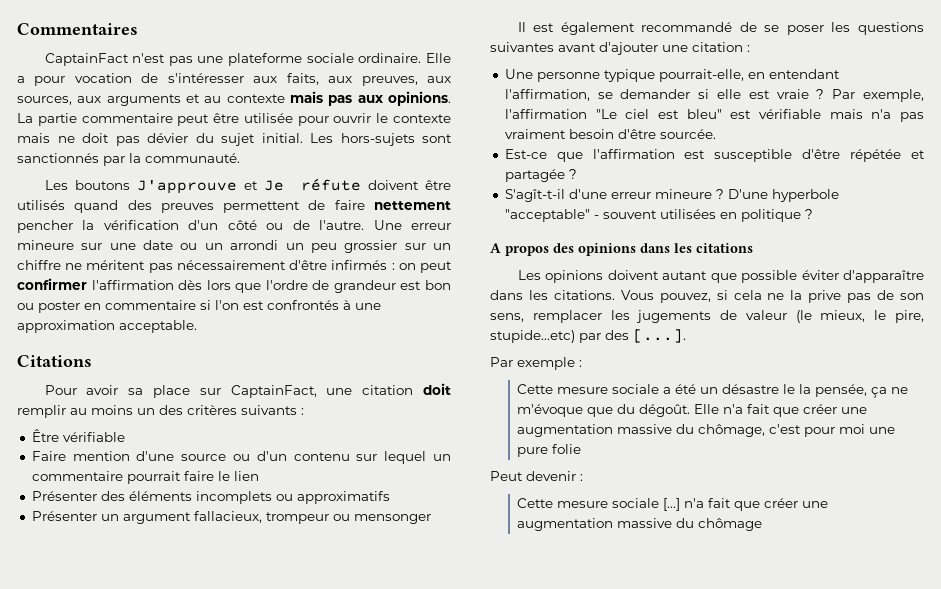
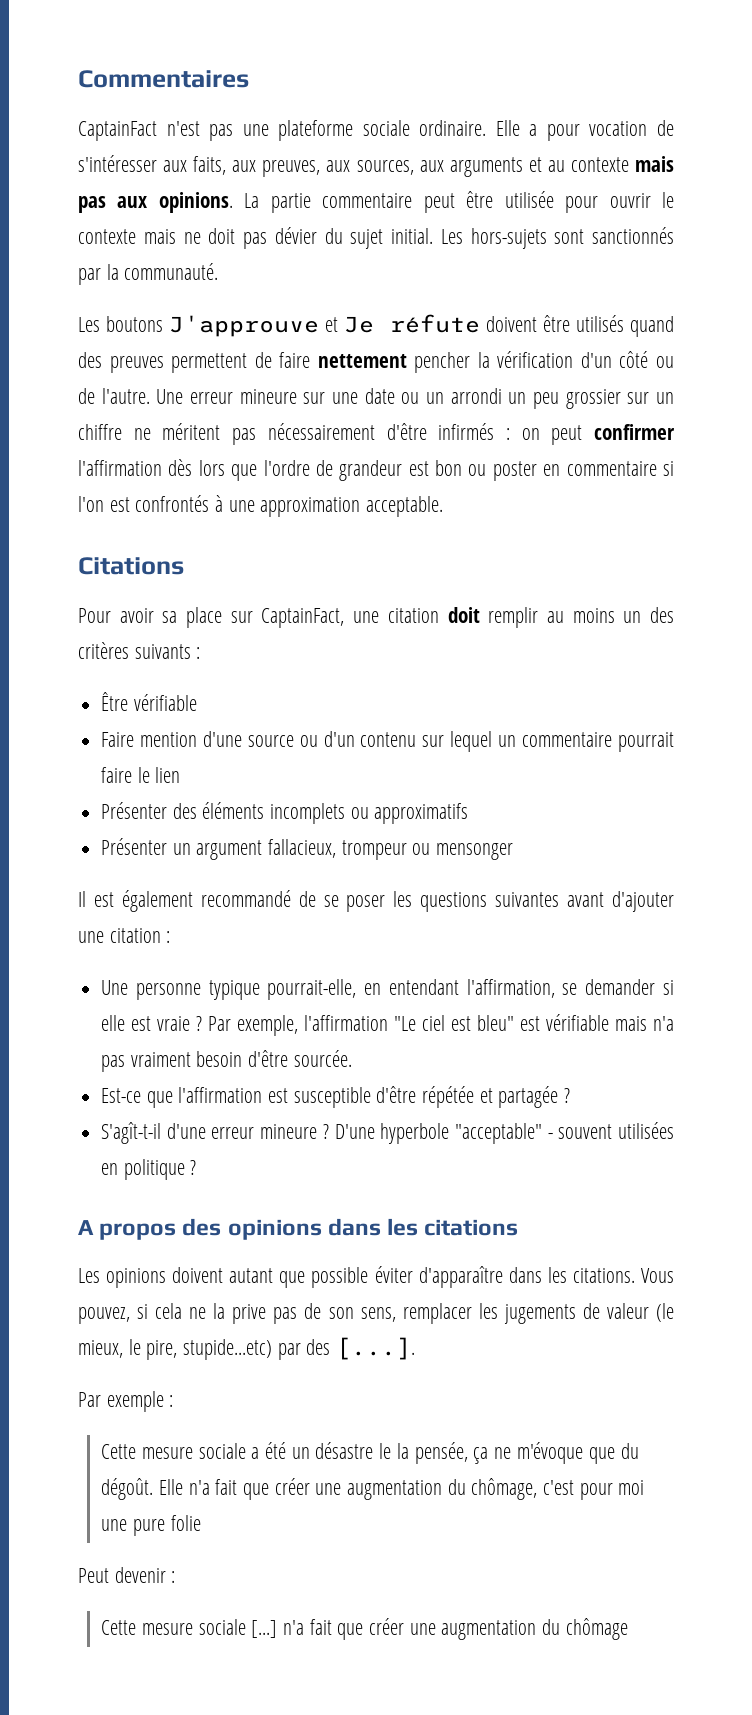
[616,424,672,434] massive -> (443, 1490) none
[616,518,672,528] massive -> (537, 1630) none

